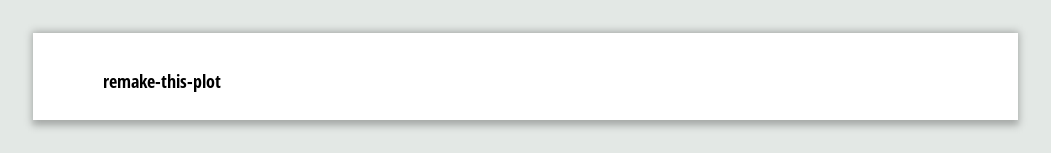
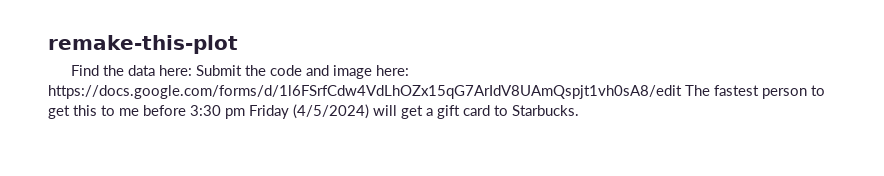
(221, 83) none -> [70,65,409,79] [48,85,825,99] [48,104,579,119] // Find the data here: Submit the code and image here: https://docs.google.com/forms/d/1l6FSrfCdw4VdLhOZx15qG7ArIdV8UAmQspjt1vh0sA8/edit The fastest person to get this to me before 3:30 pm Friday (4/5/2024) will get a gift card to Starbucks.

